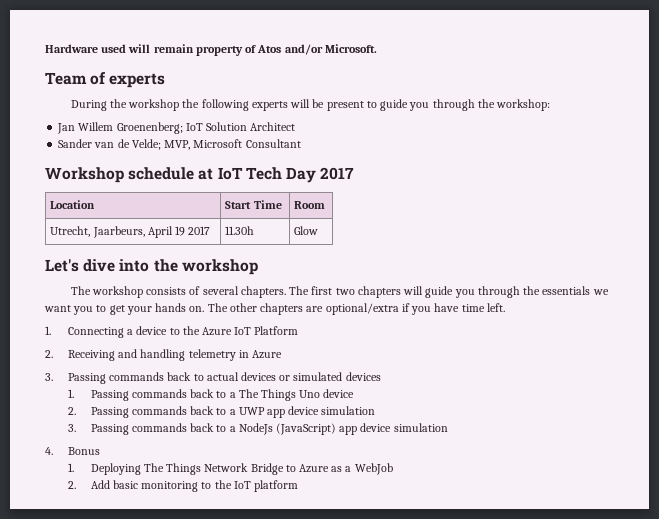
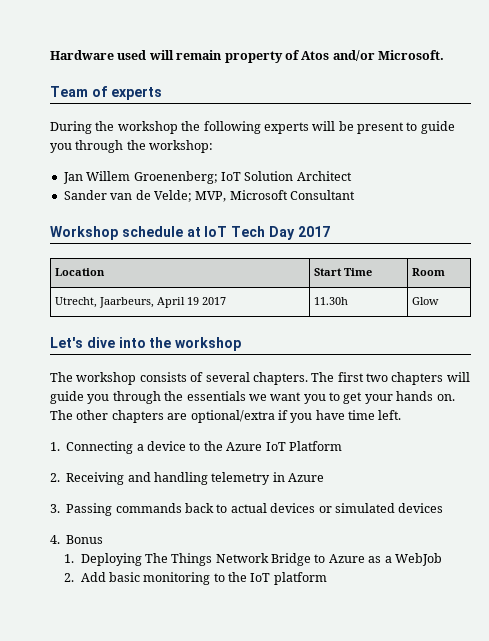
[67,389,355,401] [67,406,376,418] [67,423,448,435] // 1. Passing commands back to a The Things Uno device // 2. Passing commands back to a UWP app device simulation // 3. Passing commands back to a NodeJs (JavaScript) app device simulation -> (444, 508) none

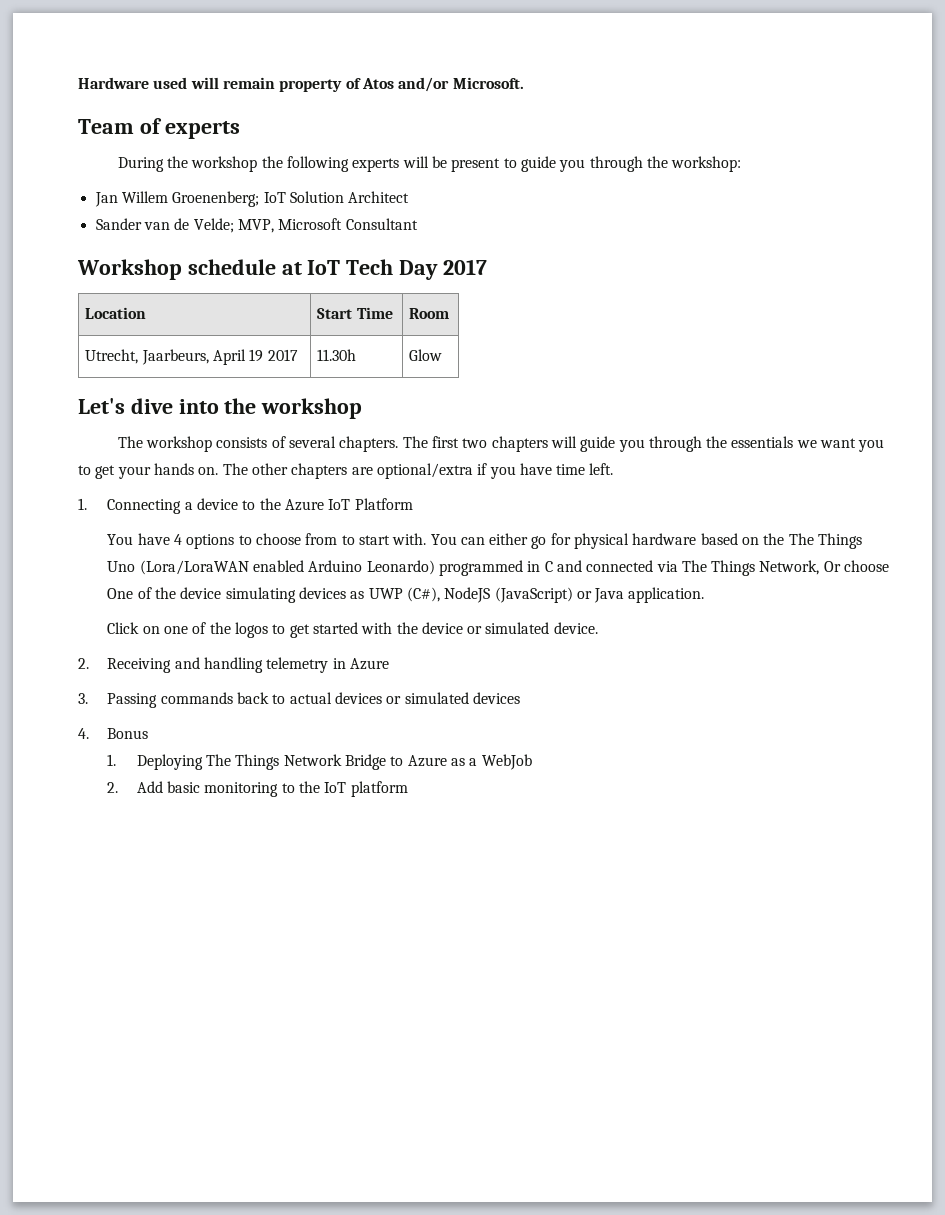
(342, 446) none -> [107,533,863,549] [107,560,890,576] [107,587,705,603] [107,622,598,638] // You have 4 options to choose from to start with. You can either go for physical hardware based on the The Things Uno (Lora/LoraWAN enabled Arduino Leonardo) programmed in C and connected via The Things Network, Or choose One of the device simulating devices as UWP (C#), NodeJS (JavaScript) or Java application. // Click on one of the logos to get started with the device or simulated device.

